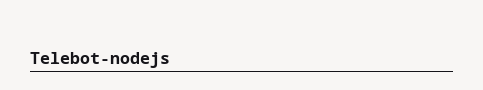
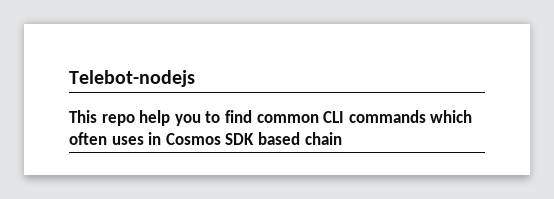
(170, 60) none -> [69,110,473,126] [69,132,342,145] // This repo help you to find common CLI commands which often uses in Cosmos SDK based chain

